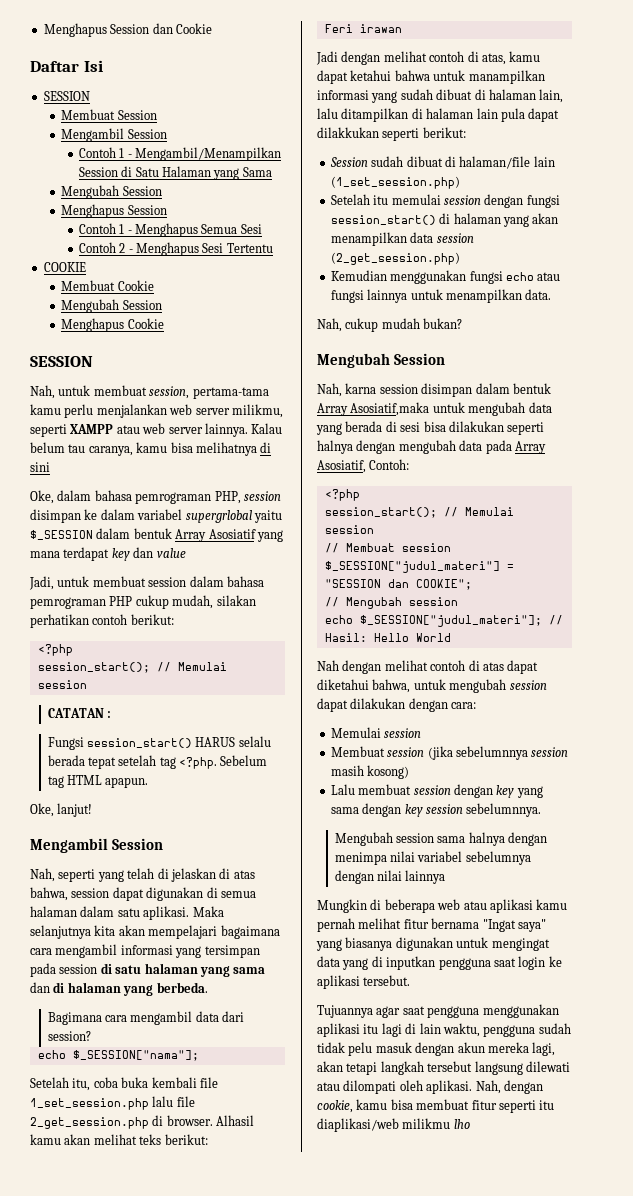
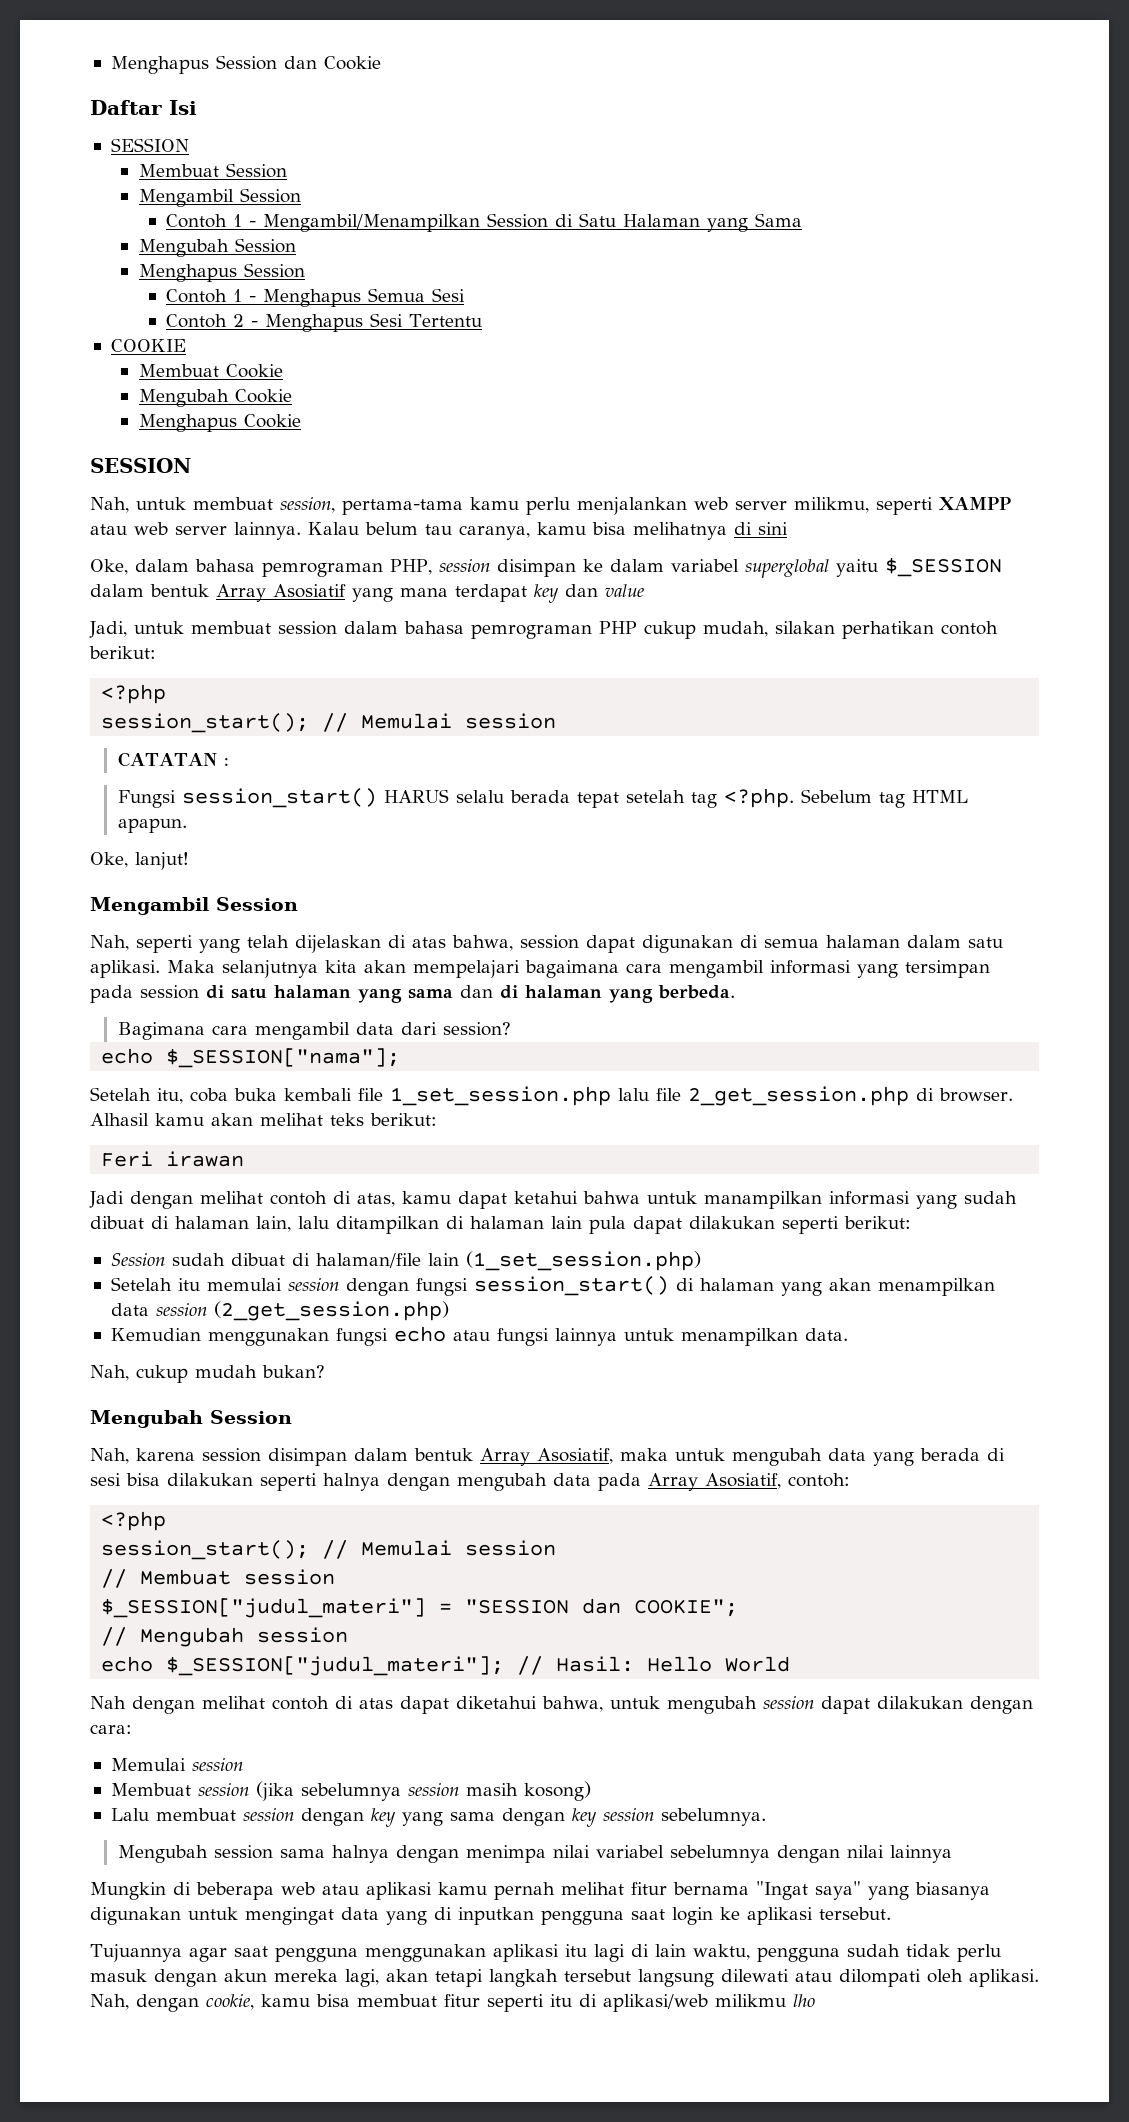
[122,300,162,310] Session -> [234,389,292,403] Cookie
[185,510,252,523] supergrlobal -> [744,559,829,578] superglobal
[157,868,216,882] di jelaskan -> [295,935,381,953] dijelaskan
[317,127,379,138] dilakkukan -> [689,1216,775,1229] dilakukan
[345,383,377,394] karna -> [136,1448,195,1461] karena
[350,402,430,416] Asosiatif,maka -> [537,1448,668,1464] Asosiatif, maka
[369,459,410,470] Contoh: -> [788,1473,850,1487] contoh:
[455,746,528,760] sebelumnnya -> [300,1783,401,1801] sebelumnya
[466,803,542,817] sebelumnnya. -> [660,1808,766,1826] sebelumnya.
[348,1042,373,1056] pelu -> [956,1944,1001,1962] perlu
[317,1118,399,1132] diaplikasi/web -> [579,1994,708,2012] di aplikasi/web

